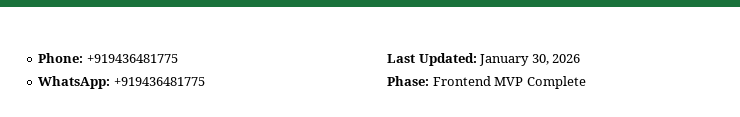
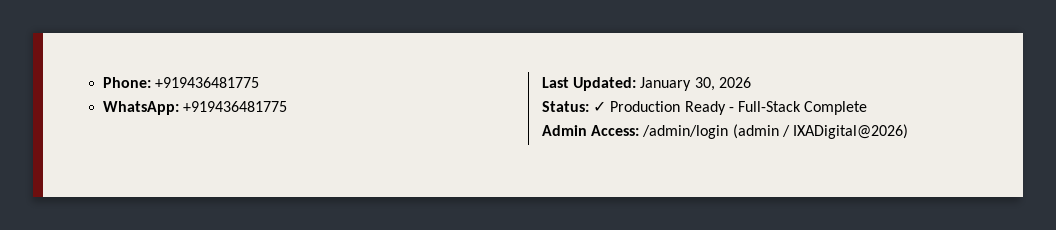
[387,76,586,89] Phase: Frontend MVP Complete -> [542,101,868,115] [542,124,908,139] Status: ✓ Production Ready - Full-Stack Complete // Admin Access: /admin/login (admin / IXADigital@2026)

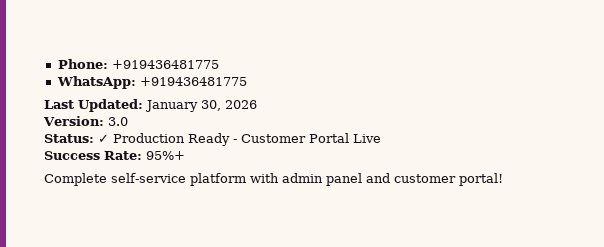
(751, 82) none -> [43,116,128,126] // Version: 3.0
[737,101,868,115] [542,124,908,139] Full-Stack Complete // Admin Access: /admin/login (admin / IXADigital@2026) -> [241,133,381,143] [44,151,185,160] [44,173,503,186] Customer Portal Live // Success Rate: 95%+ // Complete self-service platform with admin panel and customer portal!

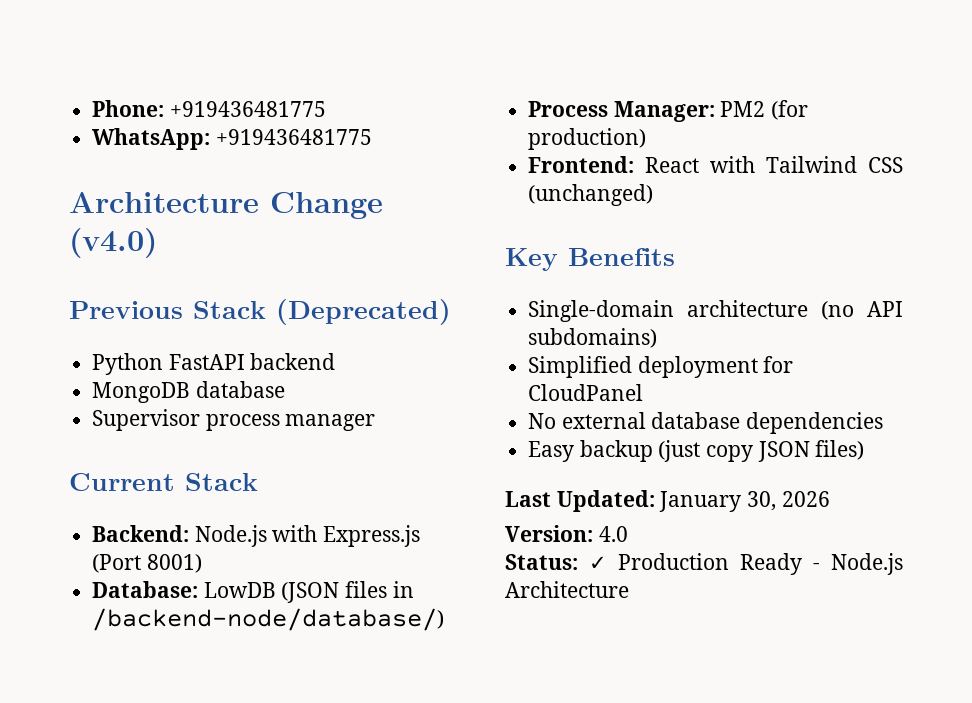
(247, 81) none -> [69,192,383,219] [69,228,157,258] [69,299,451,325] [92,353,336,375] [92,381,285,403] [92,409,376,431] [69,473,258,491] [92,525,421,547] [92,554,202,573] [92,581,414,603] [92,608,445,631] [528,100,809,122] [528,128,647,150] [528,156,903,173] [528,184,654,206] [505,248,675,271] [528,300,903,322] [528,328,658,348] [528,356,794,378] [528,384,644,401] [528,412,884,434] [528,440,865,462] // Architecture Change (v4.0) // Previous Stack (Deprecated) // Python FastAPI backend // MongoDB database // Supervisor process manager // Current Stack // Backend: Node.js with Express.js (Port 8001) // Database: LowDB (JSON files in /backend-node/database/) // Process Manager: PM2 (for production) // Frontend: React with Tailwind CSS (unchanged) // Key Benefits // Single-domain architecture (no API subdomains) // Simplified deployment for CloudPanel // No external database dependencies // Easy backup (just copy JSON files)
[107,117,128,126] 3.0 -> [598,526,628,542] 4.0
[241,133,381,143] [44,151,185,160] [44,173,503,186] Customer Portal Live // Success Rate: 95%+ // Complete self-service platform with admin panel and customer portal! -> [831,553,903,575] [505,581,629,598] Node.js Architecture

